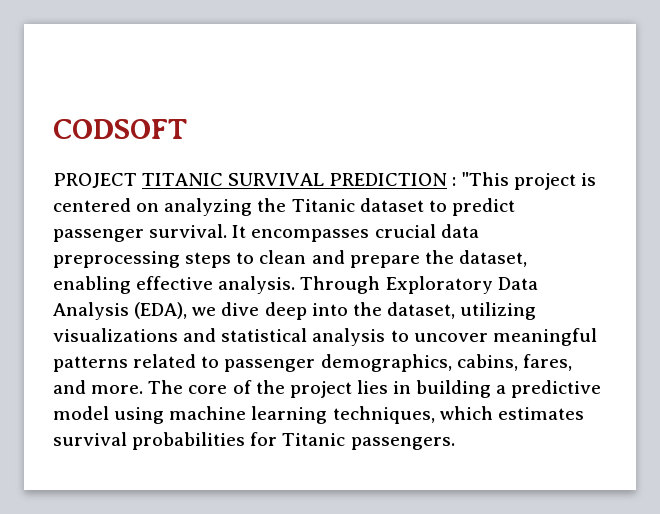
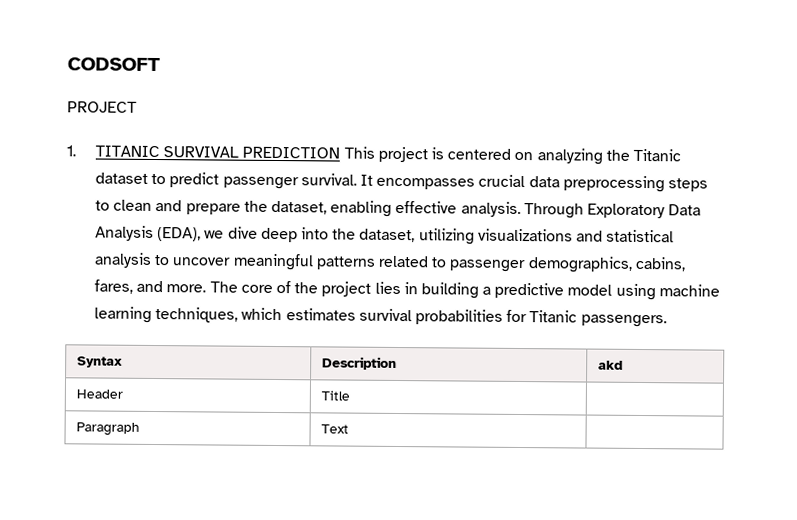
(137, 180) none -> [66,145,76,157] // 1.
[452,172,509,186] : "This -> [343,146,375,159] This
(455, 443) none -> [76,356,123,368] [321,356,397,370] [597,360,623,370] [75,389,123,399] [320,390,350,401] [75,422,140,436] [320,424,349,434] // Syntax | Description | akd // Header | Title | // Paragraph | Text |

